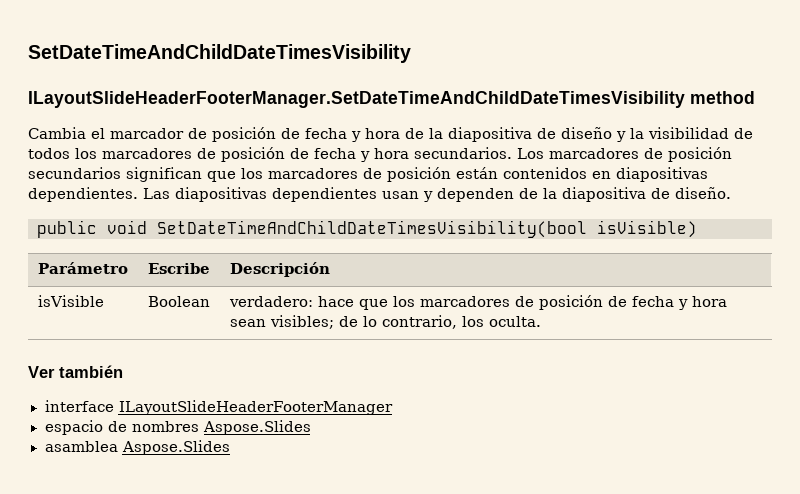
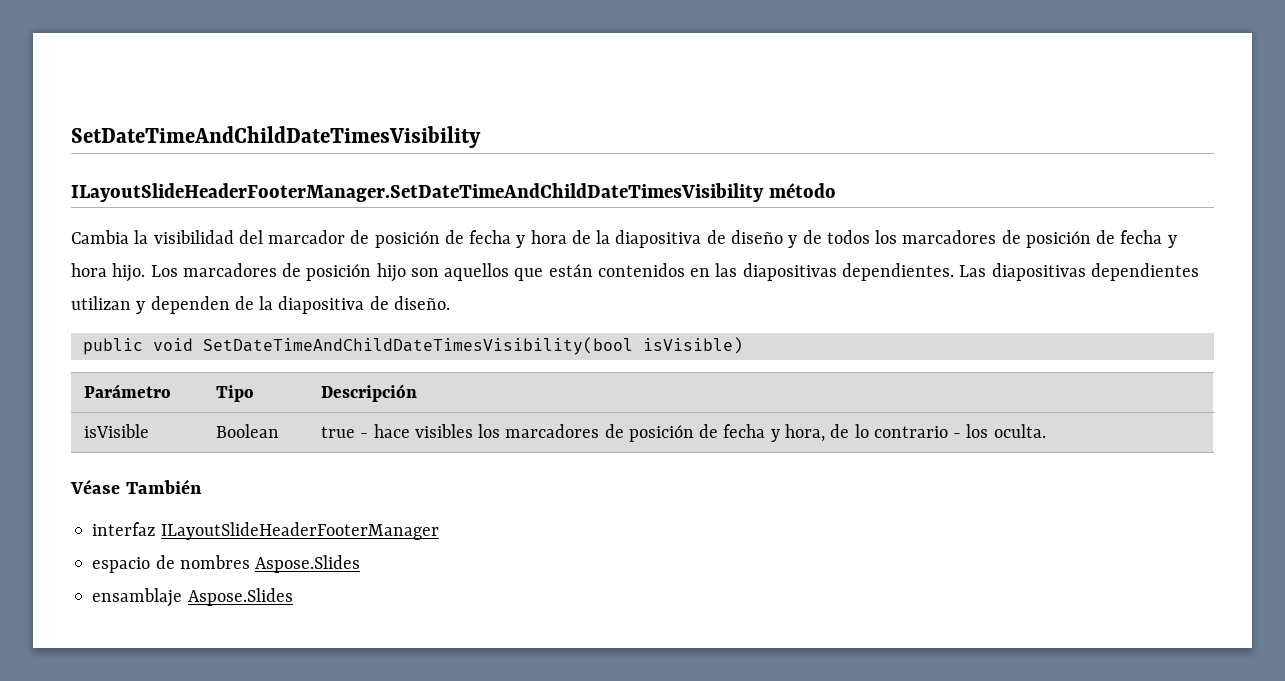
[690,91,755,104] method -> [768,183,836,198] método
[91,128,105,139] el -> [134,230,263,244] la visibilidad del
[630,127,729,139] la visibilidad -> (798, 241) none
[414,147,512,159] secundarios. -> [112,263,146,282] hijo.
[28,167,451,182] secundarios significan que los marcadores de posición -> [376,263,544,282] hijo son aquellos que
(611, 175) none -> [715,263,738,277] las
[382,191,419,199] usan -> [71,296,131,310] utilizan
[147,263,210,274] Escribe -> [216,385,255,402] Tipo
[228,295,727,310] [229,315,457,329] verdadero: hace que los marcadores de posición de fecha y hora sean visibles; de lo contrario, -> [321,424,962,442] true - hace visibles los marcadores de posición de fecha y hora, de lo contrario -
[28,365,123,378] [44,400,114,412] Ver también // interface -> [70,479,202,494] [92,522,156,536] Véase También // interfaz
[44,441,118,452] asamblea -> [92,588,183,607] ensamblaje

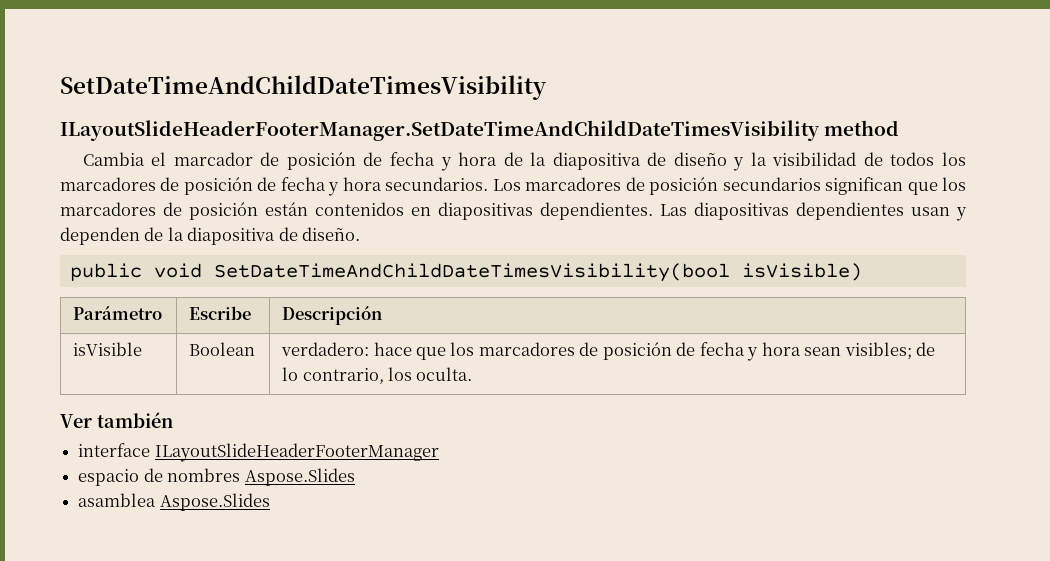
[768,183,836,198] método -> [824,120,900,136] method
[134,230,263,244] la visibilidad del -> [151,152,167,166] el
(798, 241) none -> [750,152,857,166] la visibilidad
[112,263,146,282] hijo. -> [385,177,489,191] secundarios.
[376,263,544,282] hijo son aquellos que -> [722,177,967,195] [60,202,258,220] secundarios significan que los marcadores de posición
[715,263,738,277] las -> (431, 211) none
[71,296,131,310] utilizan -> [911,207,950,216] usan
[216,385,255,402] Tipo -> [189,306,252,320] Escribe
[321,424,962,442] true - hace visibles los marcadores de posición de fecha y hora, de lo contrario - -> [281,342,936,361] [282,367,384,384] verdadero: hace que los marcadores de posición de fecha y hora sean visibles; de lo contrario,
[70,479,202,494] [92,522,156,536] Véase También // interfaz -> [60,412,173,428] [78,443,151,457] Ver también // interface
[92,588,183,607] ensamblaje -> [78,493,157,507] asamblea

